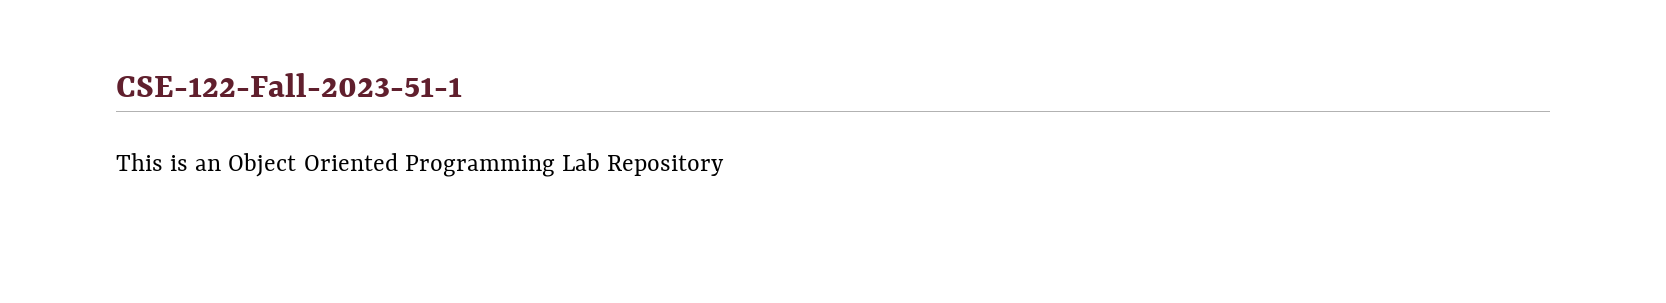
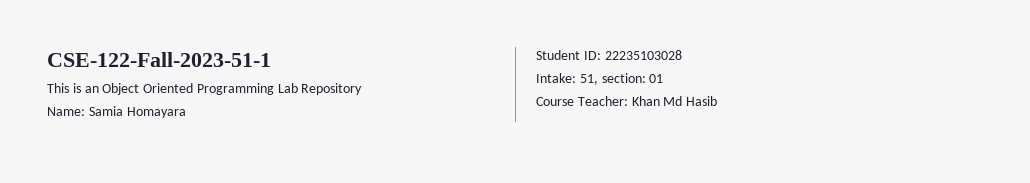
(725, 165) none -> [47,106,186,118] [536,50,682,60] [536,73,664,85] [536,96,718,106] // Name: Samia Homayara // Student ID: 22235103028 // Intake: 51, section: 01 // Course Teacher: Khan Md Hasib

